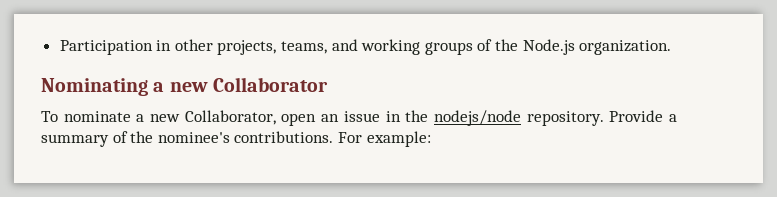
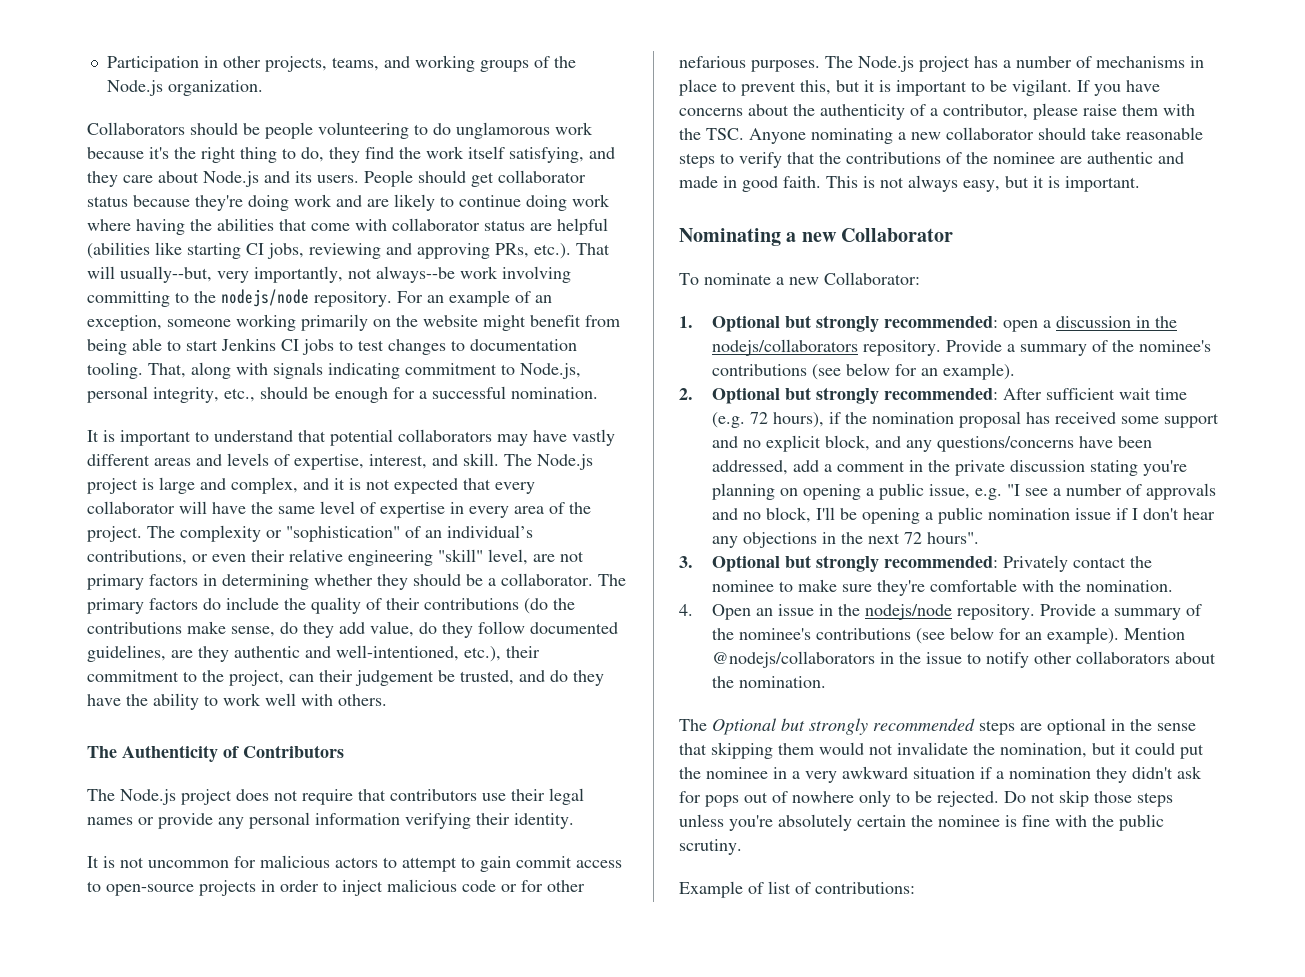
(672, 47) none -> [87,122,593,139] [87,146,615,163] [87,170,586,187] [87,194,610,211] [87,218,608,235] [87,242,610,259] [87,266,571,283] [87,289,552,307] [87,314,620,331] [87,338,577,355] [87,362,581,379] [87,386,598,403] [87,429,615,446] [87,453,593,470] [87,477,535,494] [87,501,591,518] [87,525,533,542] [87,549,584,566] [87,573,626,590] [87,597,575,614] [87,621,618,638] [87,645,540,662] [87,670,604,686] [87,693,387,710] [87,745,344,762] [87,788,584,805] [87,812,574,829] [87,855,622,872] [87,879,585,896] [679,56,1204,72] [679,79,1160,96] [679,103,1195,120] [679,127,1203,144] [679,152,1184,168] [679,175,1140,192] // Collaborators should be people volunteering to do unglamorous work because it's the right thing to do, they find the work itself satisfying, and they care about Node.js and its users. People should get collaborator status because they're doing work and are likely to continue doing work where having the abilities that come with collaborator status are helpful (abilities like starting CI jobs, reviewing and approving PRs, etc.). That will usually--but, very importantly, not always--be work involving committing to the nodejs/node repository. For an example of an exception, someone working primarily on the website might benefit from being able to start Jenkins CI jobs to test changes to documentation tooling. That, along with signals indicating commitment to Node.js, personal integrity, etc., should be enough for a successful nomination. // It is important to understand that potential collaborators may have vastly different areas and levels of expertise, interest, and skill. The Node.js project is large and complex, and it is not expected that every collaborator will have the same level of expertise in every area of the project. The complexity or "sophistication" of an individual’s contributions, or even their relative engineering "skill" level, are not primary factors in determining whether they should be a collaborator. The primary factors do include the quality of their contributions (do the contributions make sense, do they add value, do they follow documented guidelines, are they authentic and well-intentioned, etc.), their commitment to the project, can their judgement be trusted, and do they have the ability to work well with others. // The Authenticity of Contributors // The Node.js project does not require that contributors use their legal names or provide any personal information verifying their identity. // It is not uncommon for malicious actors to attempt to gain commit access to open-source projects in order to inject malicious code or for other nefarious purposes. The Node.js project has a number of mechanisms in place to prevent this, but it is important to be vigilant. If you have concerns about the authenticity of a contributor, please raise them with the TSC. Anyone nominating a new collaborator should take reasonable steps to verify that the contributions of the nominee are authentic and made in good faith. This is not always easy, but it is important.
[184,110,317,126] Collaborator, open -> [824,272,920,285] [679,315,1177,332] [711,339,1211,356] [711,363,1015,380] [679,387,1187,404] [711,411,1219,428] [711,435,1152,452] [711,460,1187,476] [711,483,1216,500] [711,507,1215,524] [711,532,979,548] [679,555,1152,572] [711,579,1173,596] [679,604,751,620] Collaborator: // 1. Optional but strongly recommended: open a discussion in the nodejs/collaborators repository. Provide a summary of the nominee's contributions (see below for an example). // 2. Optional but strongly recommended: After sufficient wait time (e.g. 72 hours), if the nomination proposal has received some support and no explicit block, and any questions/concerns have been addressed, add a comment in the private discussion stating you're planning on opening a public issue, e.g. "I see a number of approvals and no block, I'll be opening a public nomination issue if I don't hear any objections in the next 72 hours". // 3. Optional but strongly recommended: Privately contact the nominee to make sure they're comfortable with the nomination. // 4. Open
[234,131,431,147] contributions. For example: -> [815,627,1185,644] [711,651,1216,668] [711,676,826,688] [679,718,1196,735] [679,742,1204,759] [679,766,1202,783] [679,790,1173,807] [679,814,1164,831] [679,839,742,855] [679,881,915,898] contributions (see below for an example). Mention @nodejs/collaborators in the issue to notify other collaborators about the nomination. // The Optional but strongly recommended steps are optional in the sense that skipping them would not invalidate the nomination, but it could put the nominee in a very awkward situation if a nomination they didn't ask for pops out of nowhere only to be rejected. Do not skip those steps unless you're absolutely certain the nominee is fine with the public scrutiny. // Example of list of contributions:

